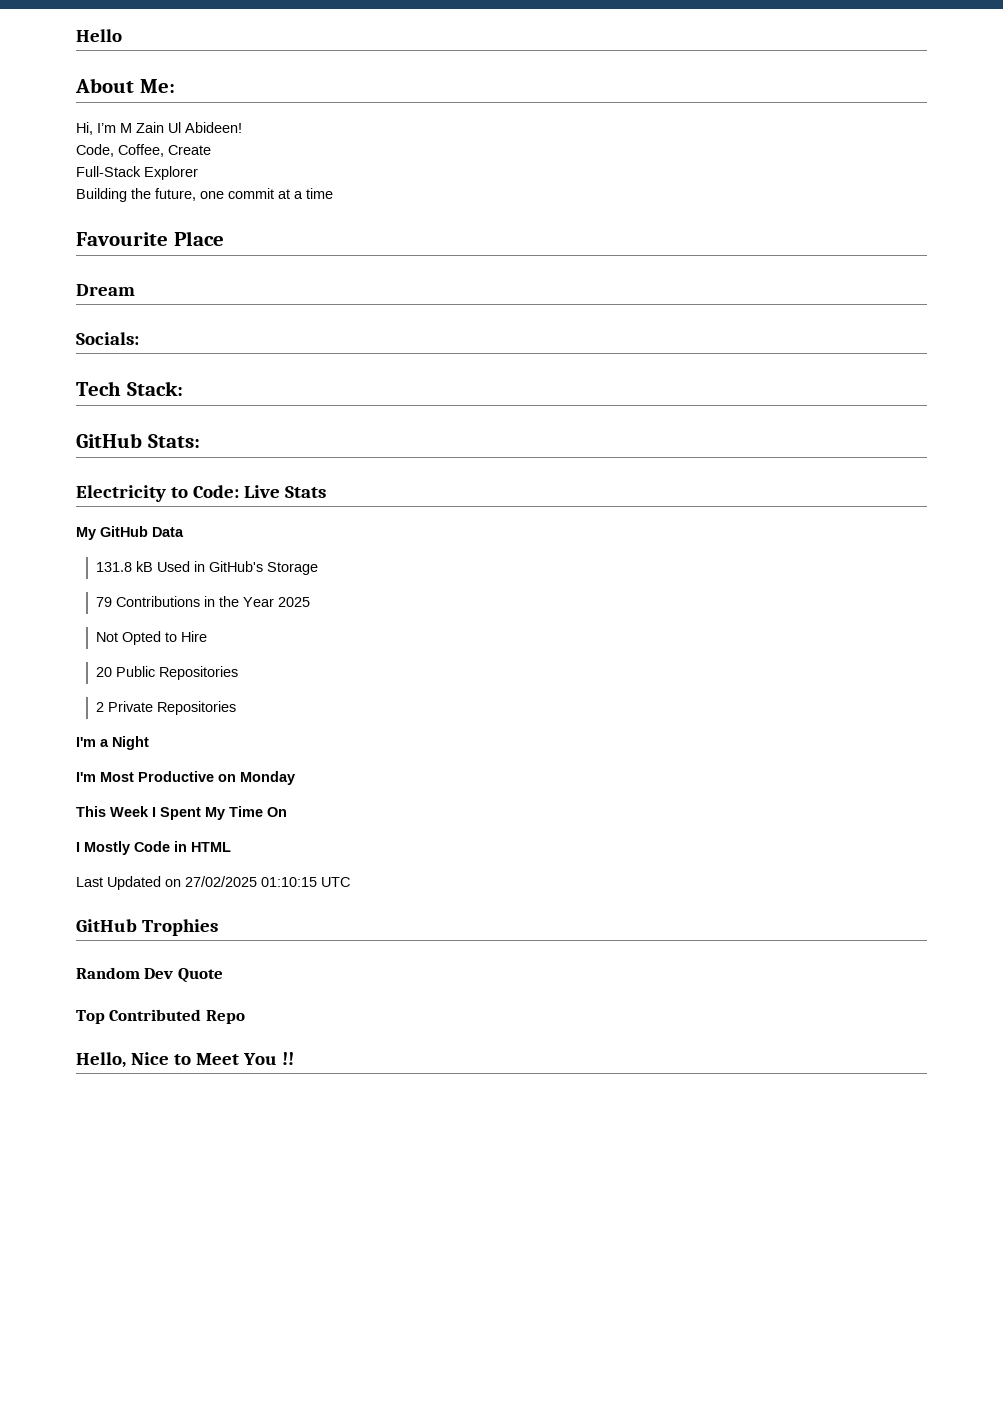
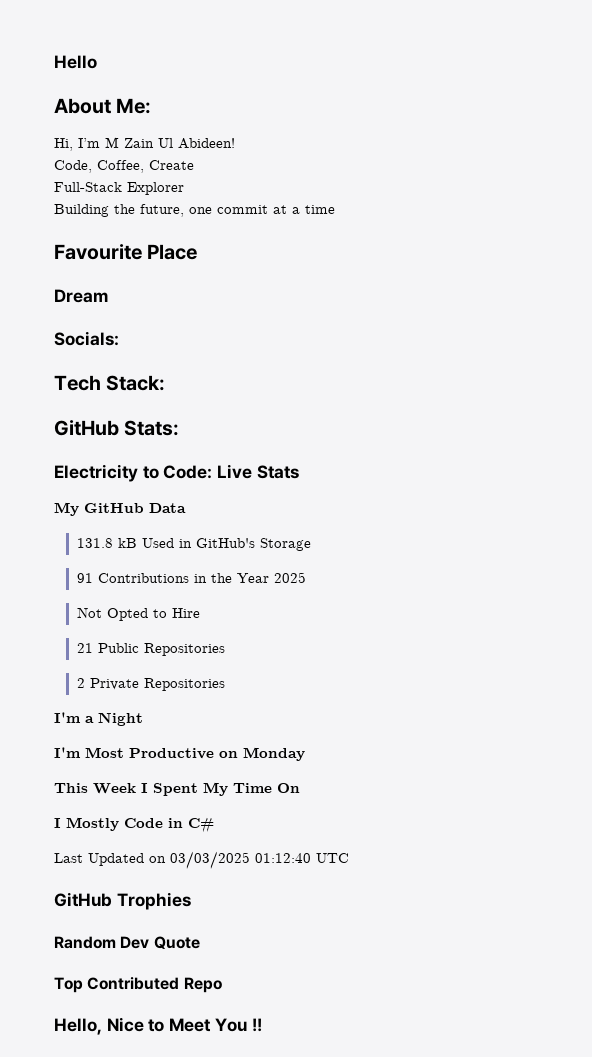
[96,597,113,607] 79 -> [76,573,93,583] 91
[96,667,113,677] 20 -> [76,643,93,653] 21
[191,842,231,852] HTML -> [188,817,214,833] C#
[185,876,317,887] 27/02/2025 01:10:15 -> [170,851,311,869] 03/03/2025 01:12:40

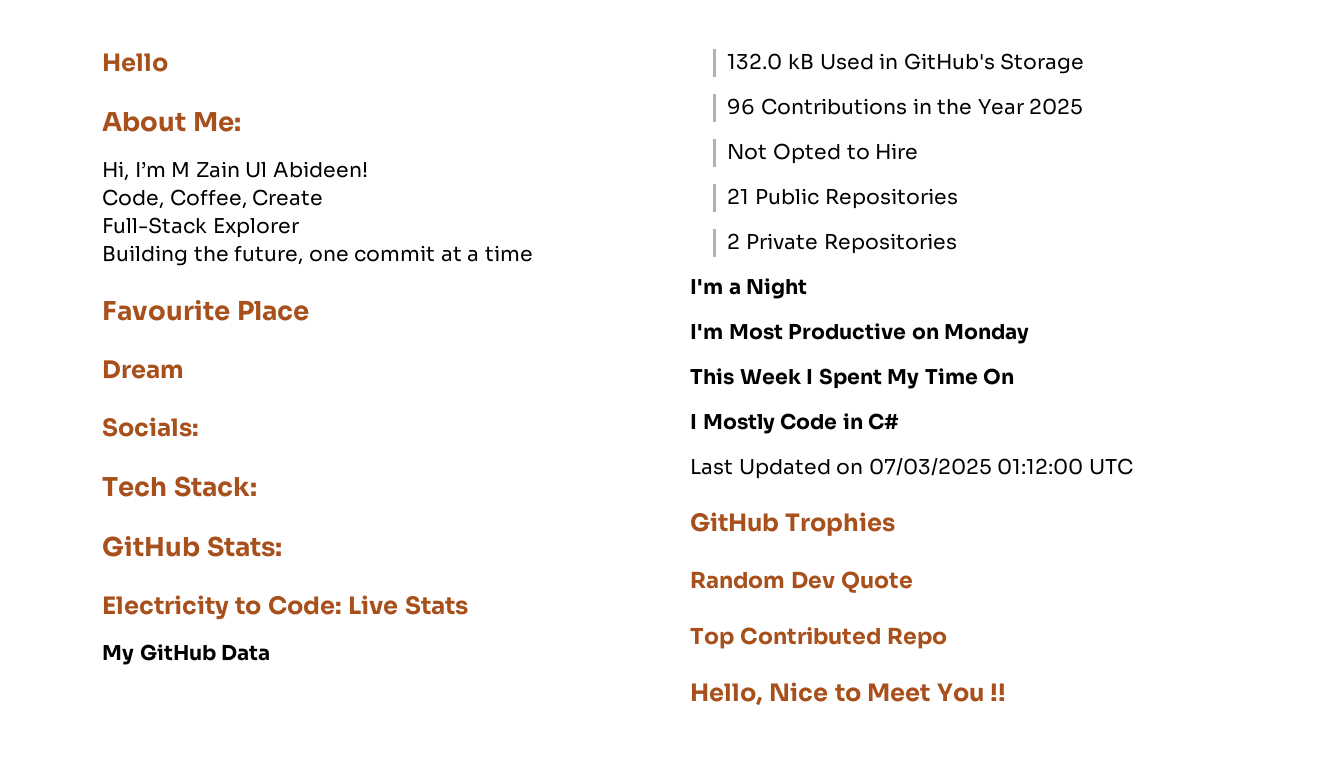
[76,538,113,548] 131.8 -> [727,53,783,70] 132.0
[76,573,93,583] 91 -> [727,98,756,115] 96
[170,851,311,869] 03/03/2025 01:12:40 -> [868,458,1084,476] 07/03/2025 01:12:00

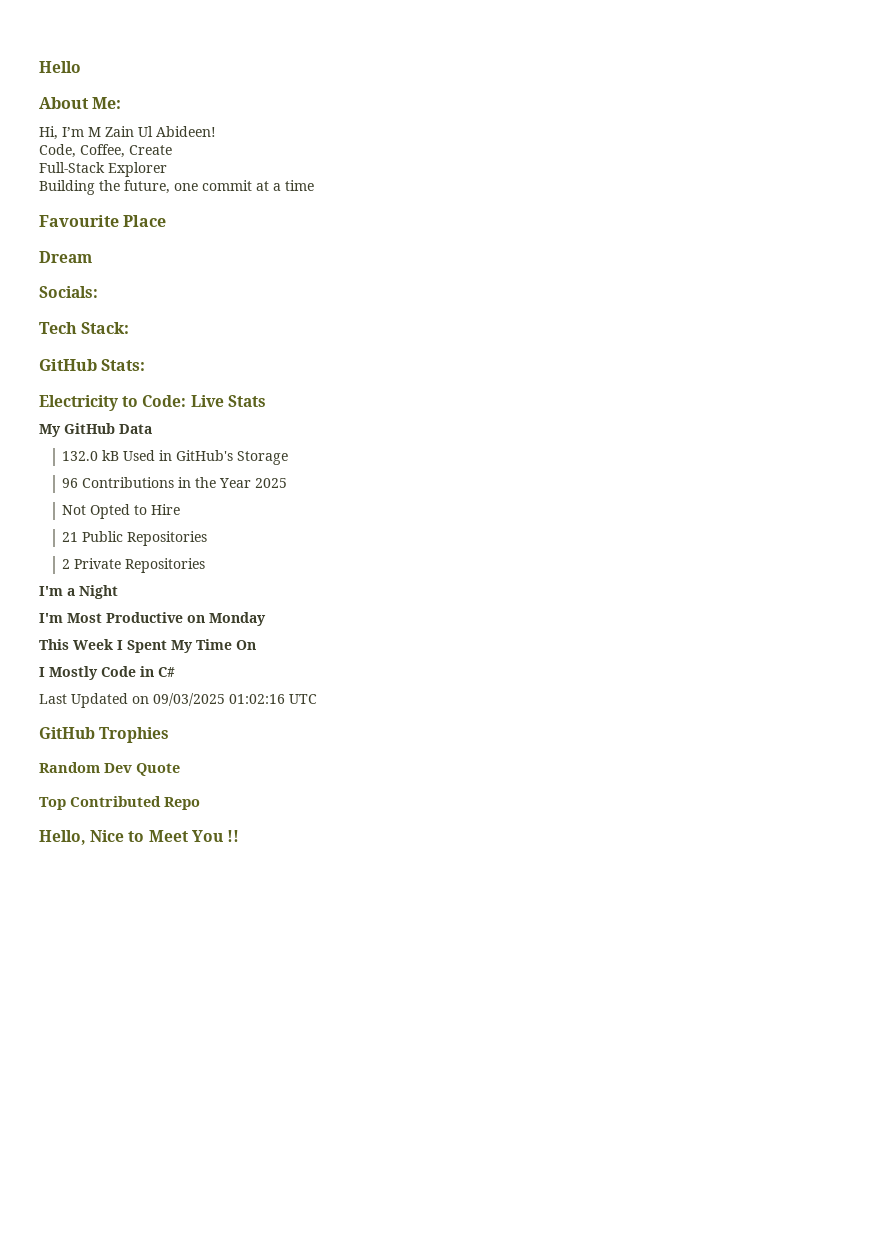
[868,458,1084,476] 07/03/2025 01:12:00 -> [153,693,285,706] 09/03/2025 01:02:16

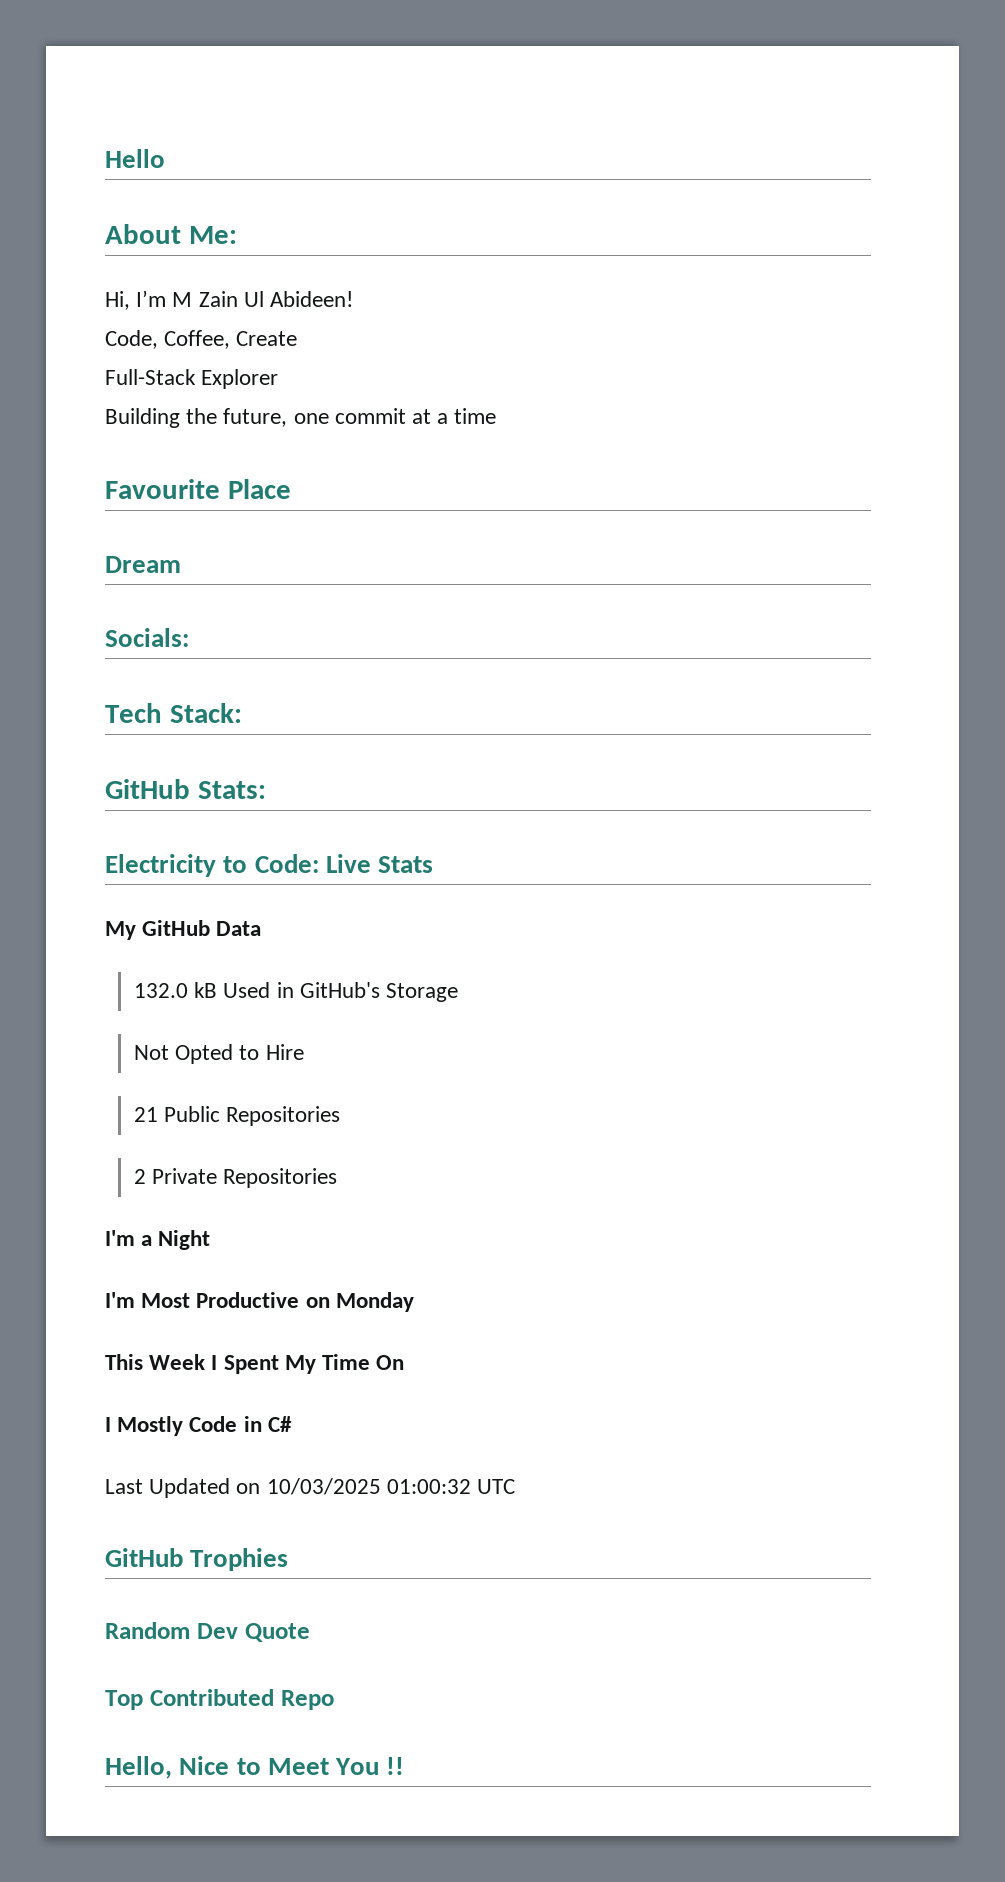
[62,477,288,488] // 96 Contributions in the Year 2025 -> (458, 992) none
[153,693,285,706] 09/03/2025 01:02:16 -> [266,1478,471,1495] 10/03/2025 01:00:32

